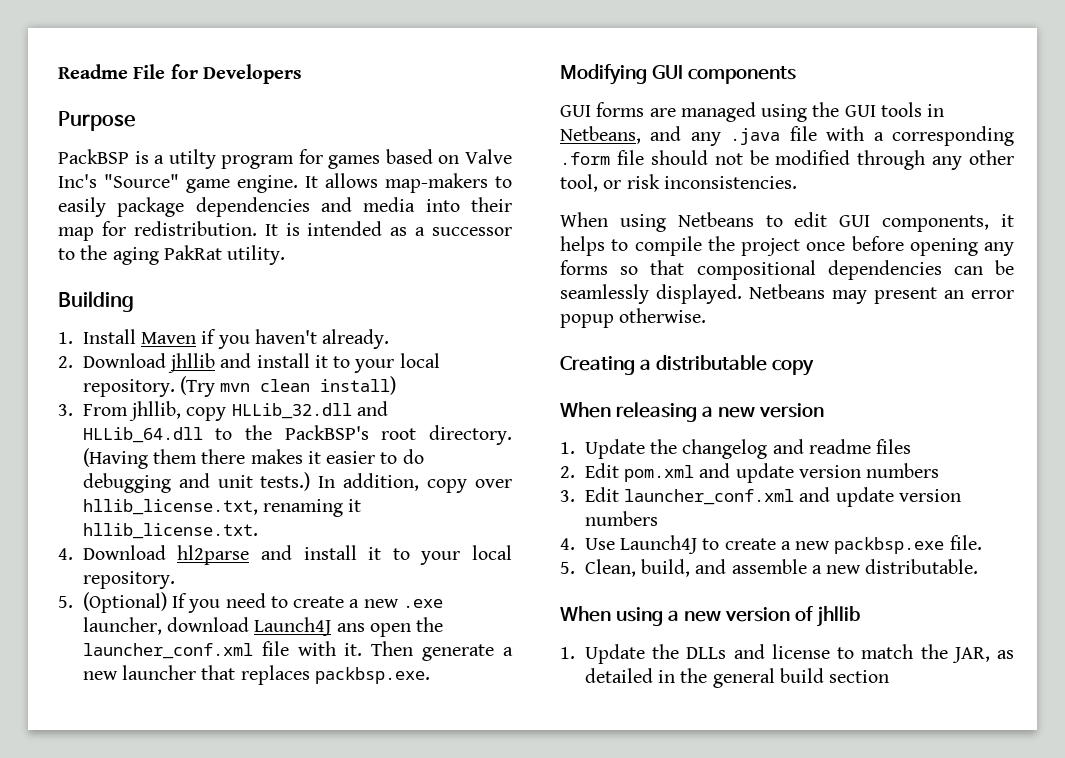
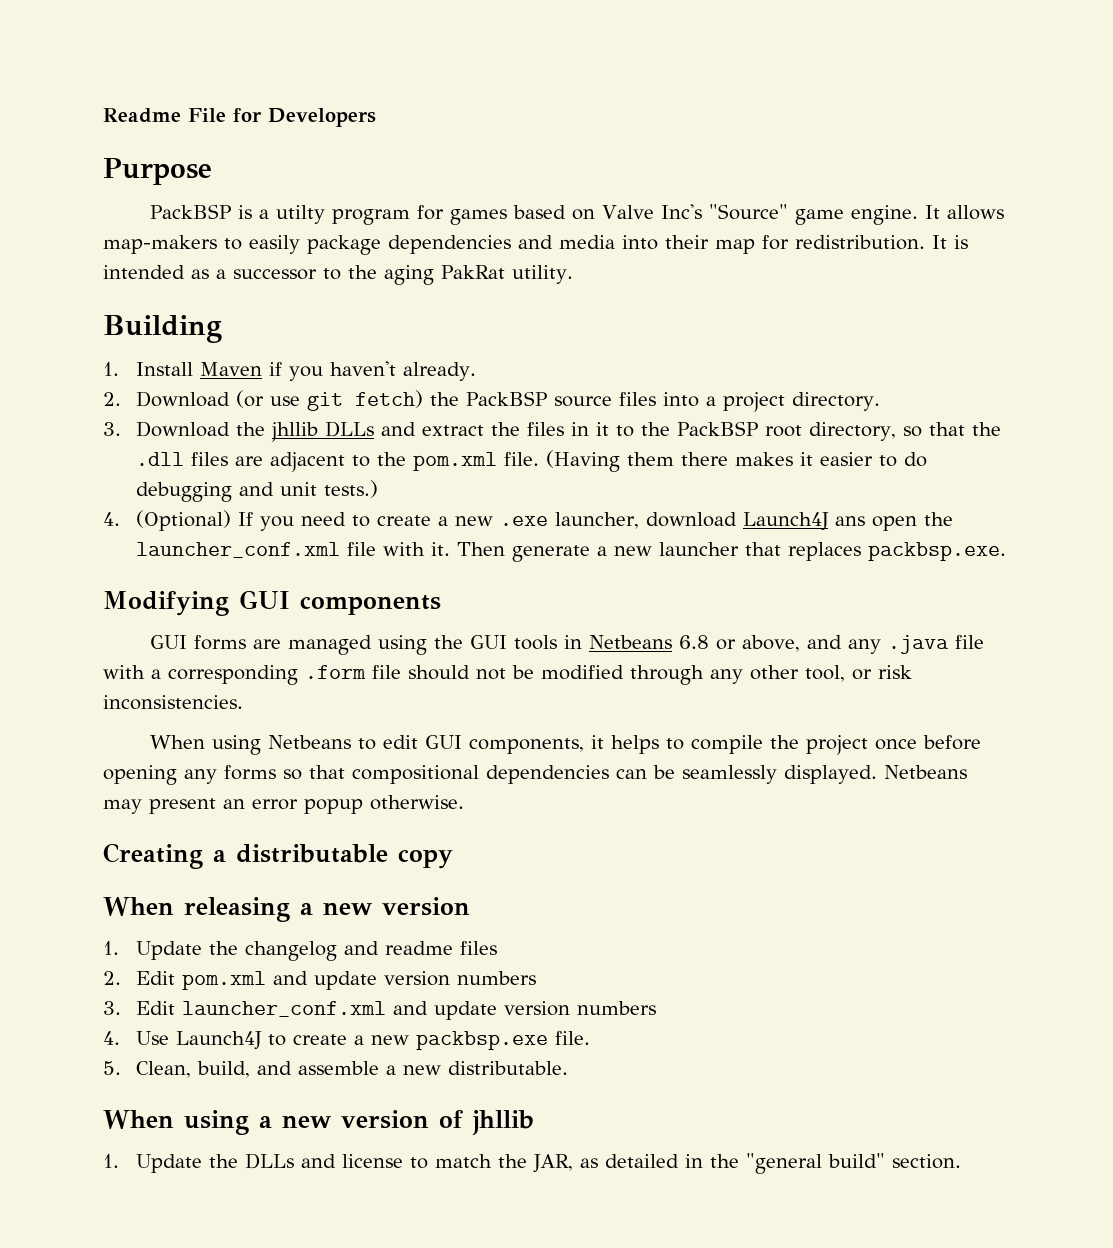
[168,353,440,373] [82,376,397,397] [58,401,388,421] [82,425,512,445] jhllib and install it to your local repository. (Try mvn clean install) // 3. From jhllib, copy HLLib_32.dll and HLLib_64.dll to the PackBSP's root directory. -> [236,390,880,412] [103,421,1001,442] [136,452,540,472] (or use git fetch) the PackBSP source files into a project directory. // 3. Download the jhllib DLLs and extract the files in it to the PackBSP root directory, so that the .dll files are adjacent to the pom.xml file.
[318,473,512,493] [82,499,362,517] [82,523,258,539] [58,545,512,565] [82,571,175,589] [58,596,73,608] In addition, copy over hllib_license.txt, renaming it hllib_license.txt. // 4. Download hl2parse and install it to your local repository. // 5. -> [103,512,120,526] // 4.
[560,126,641,144] Netbeans, -> [588,635,800,652] Netbeans 6.8 or above,
[712,668,890,688] general build section -> [746,1153,962,1174] "general build" section.

